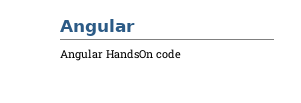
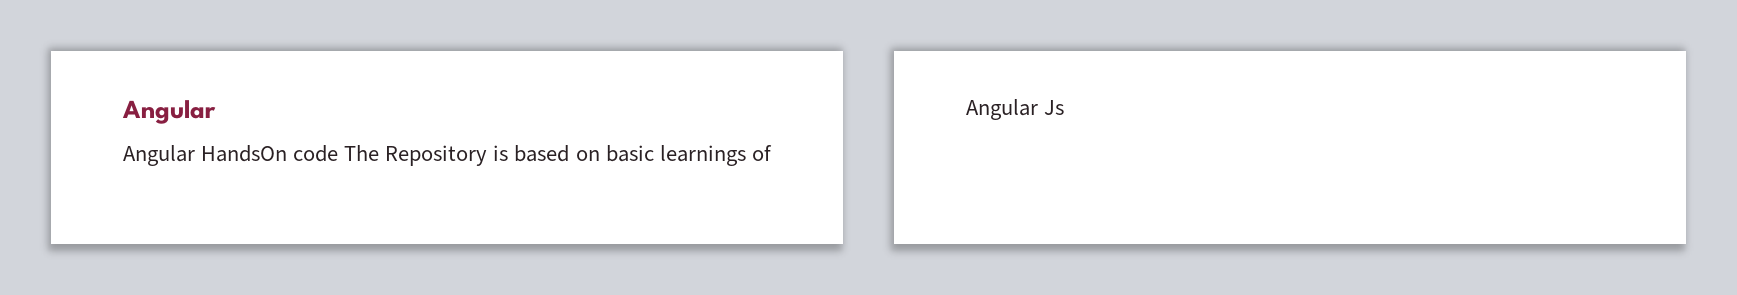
(181, 54) none -> [344,145,772,166] [966,99,1065,120] The Repository is based on basic learnings of Angular Js

